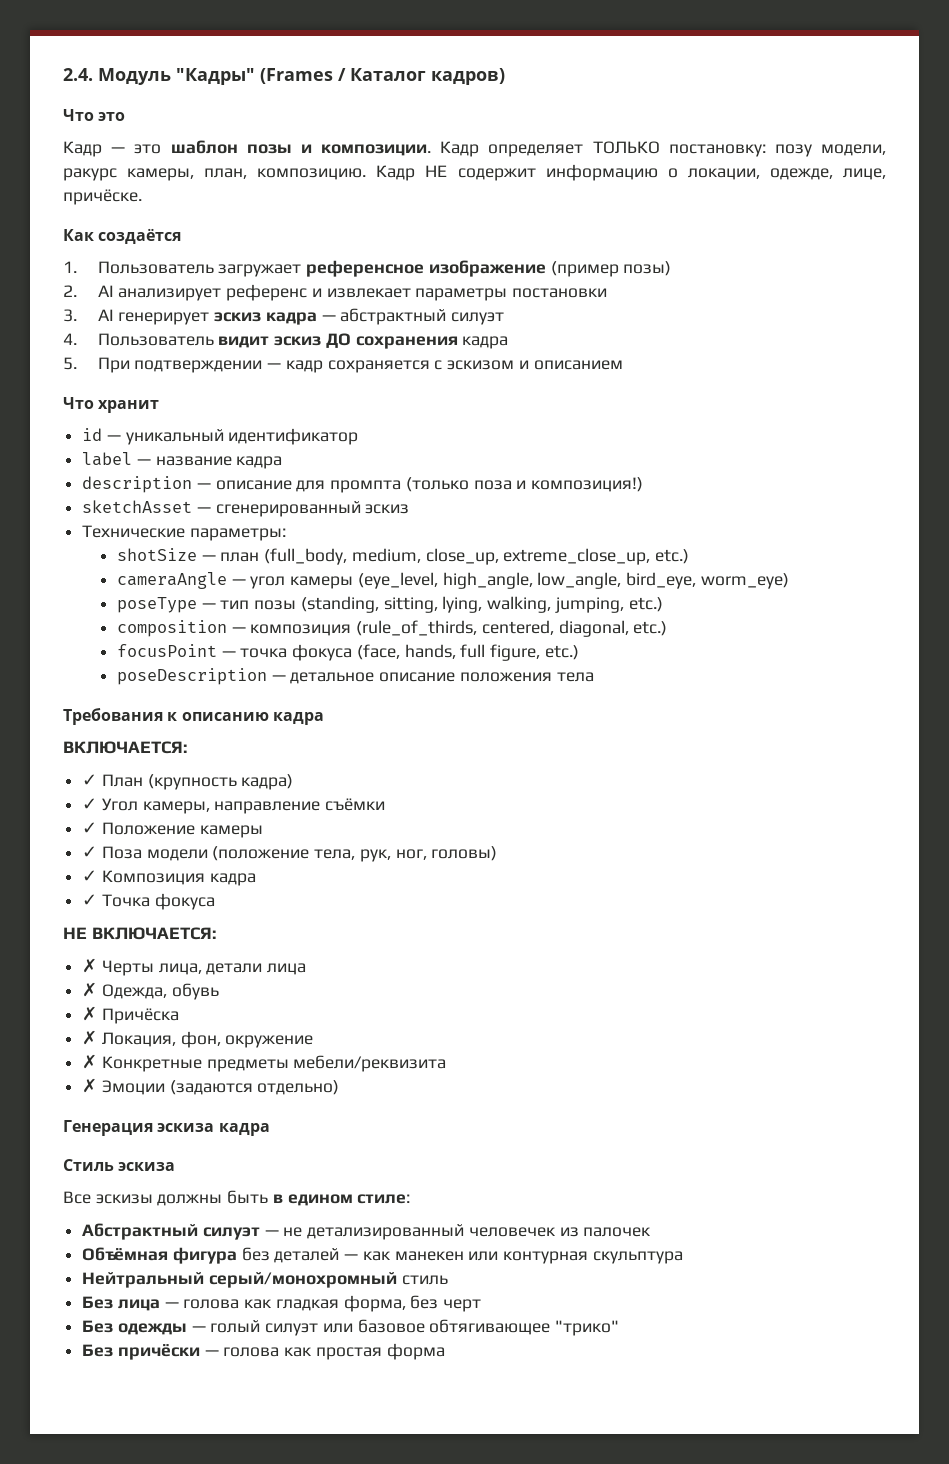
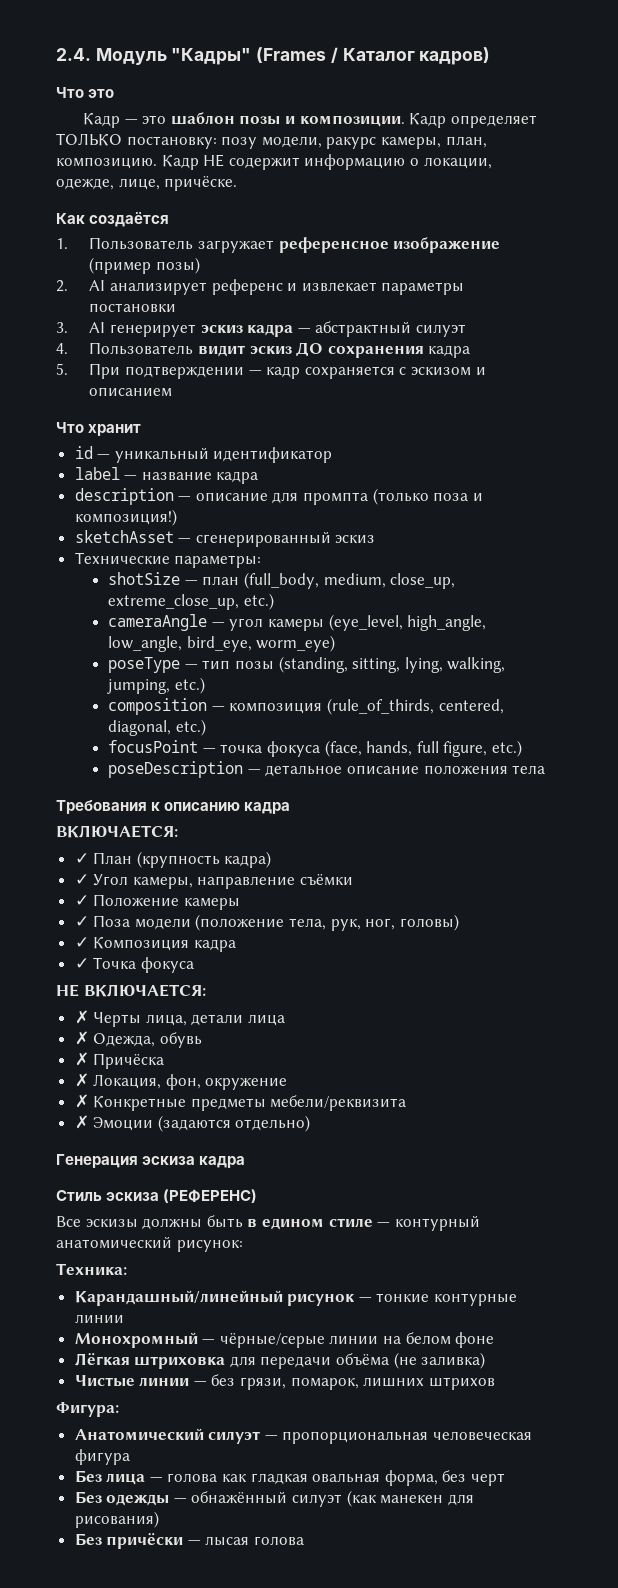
(176, 1166) none -> [163,1189,258,1203] (РЕФЕРЕНС)
[357,1194,411,1204] [82,1223,652,1240] [82,1247,683,1264] [82,1272,448,1288] стиле: // Абстрактный силуэт — не детализированный человечек из палочек // Объёмная фигура без деталей — как манекен или контурная скульптура // Нейтральный серый/монохромный стиль -> [328,1215,480,1231] [56,1236,243,1252] [56,1263,127,1275] [74,1290,518,1306] [74,1314,124,1323] [74,1332,495,1348] [74,1352,486,1369] [74,1374,495,1390] [56,1402,119,1417] [74,1428,533,1444] [74,1449,130,1465] стиле — контурный анатомический рисунок: // Техника: // Карандашный/линейный рисунок — тонкие контурные линии // Монохромный — чёрные/серые линии на белом фоне // Лёгкая штриховка для передачи объёма (не заливка) // Чистые линии — без грязи, помарок, лишних штрихов // Фигура: // Анатомический силуэт — пропорциональная человеческая фигура
(339, 1305) none -> [312,1473,381,1483] овальная
[210,1319,620,1336] голый силуэт или базовое обтягивающее "трико" -> [191,1490,474,1507] [74,1511,159,1528] обнажённый силуэт (как манекен для рисования)
[223,1343,445,1360] голова как простая форма -> [205,1536,305,1546] лысая голова

